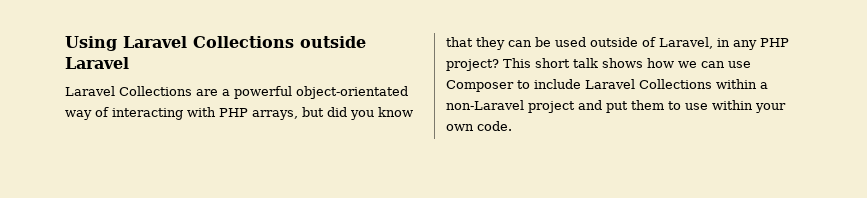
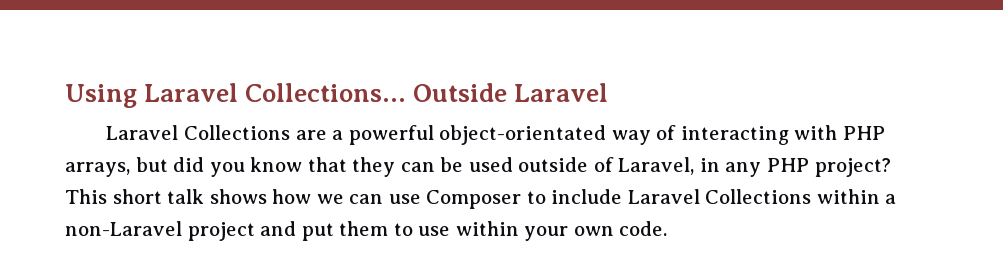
[193,36,366,48] Collections outside -> [245,83,508,102] Collections... Outside

